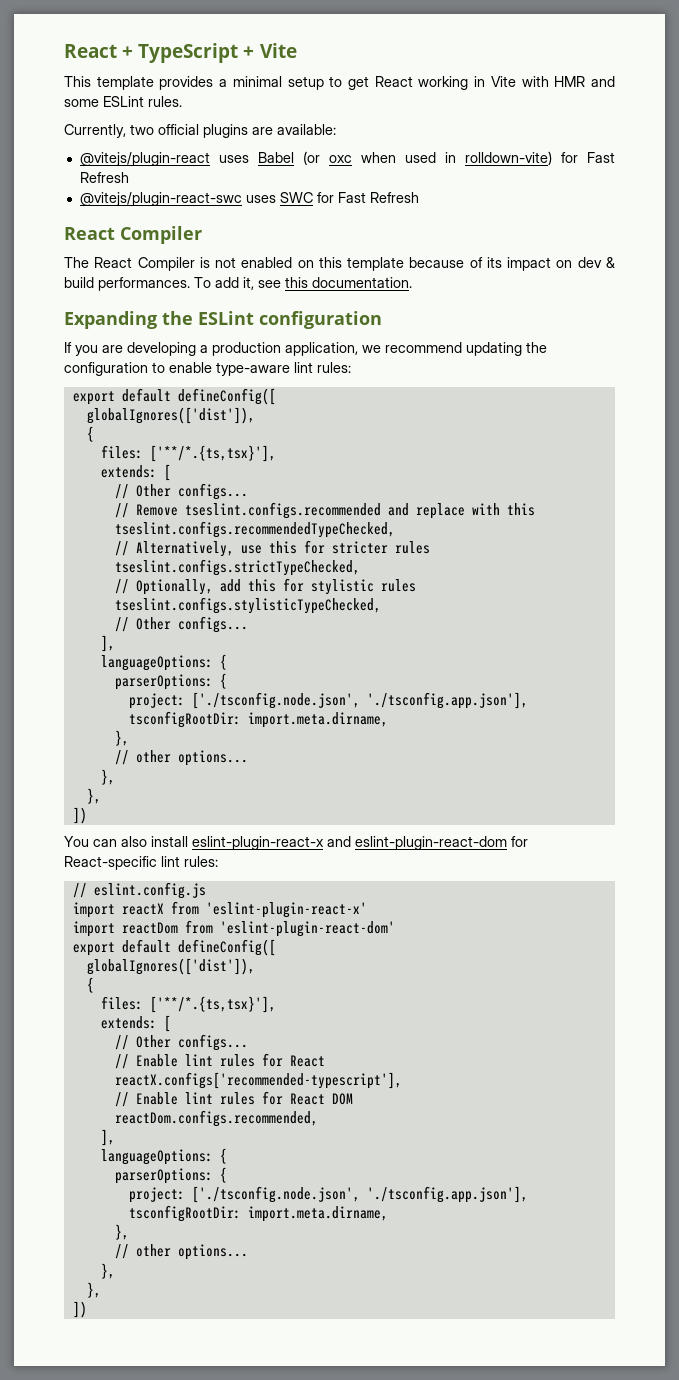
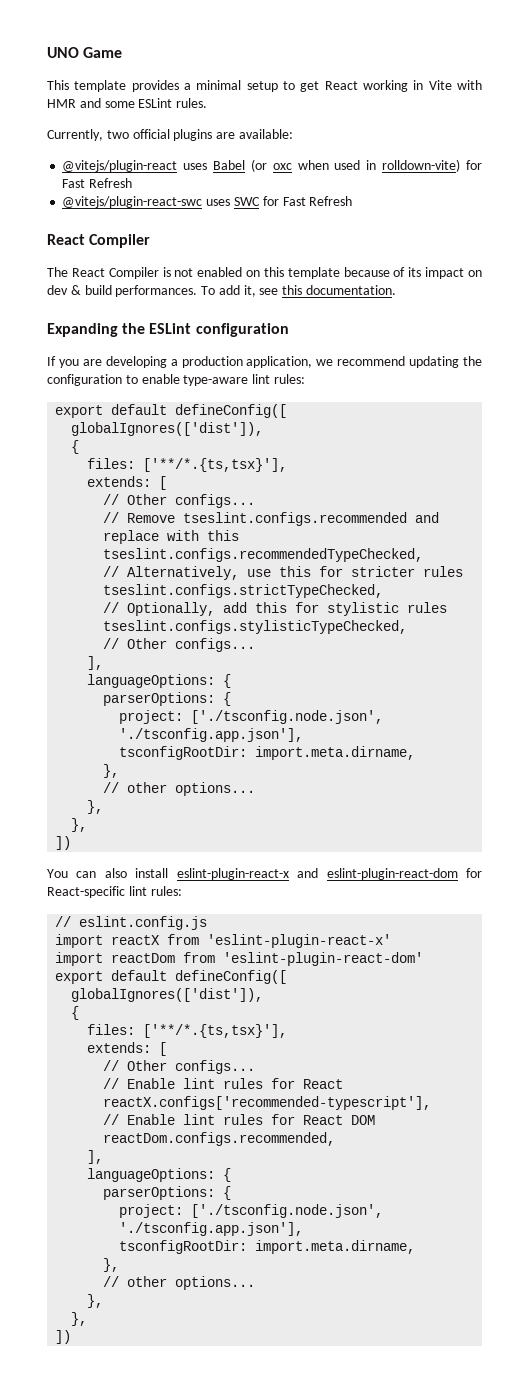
[64,43,297,63] React + TypeScript + Vite -> [47,47,123,58] UNO Game

